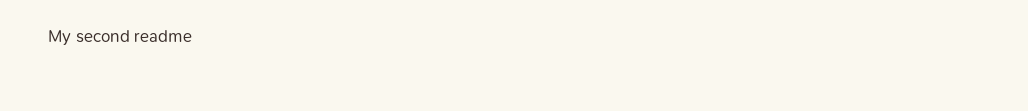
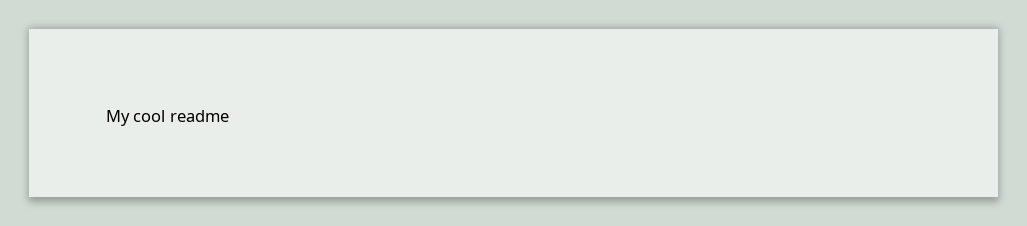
[75,30,130,43] second -> [133,110,166,122] cool

